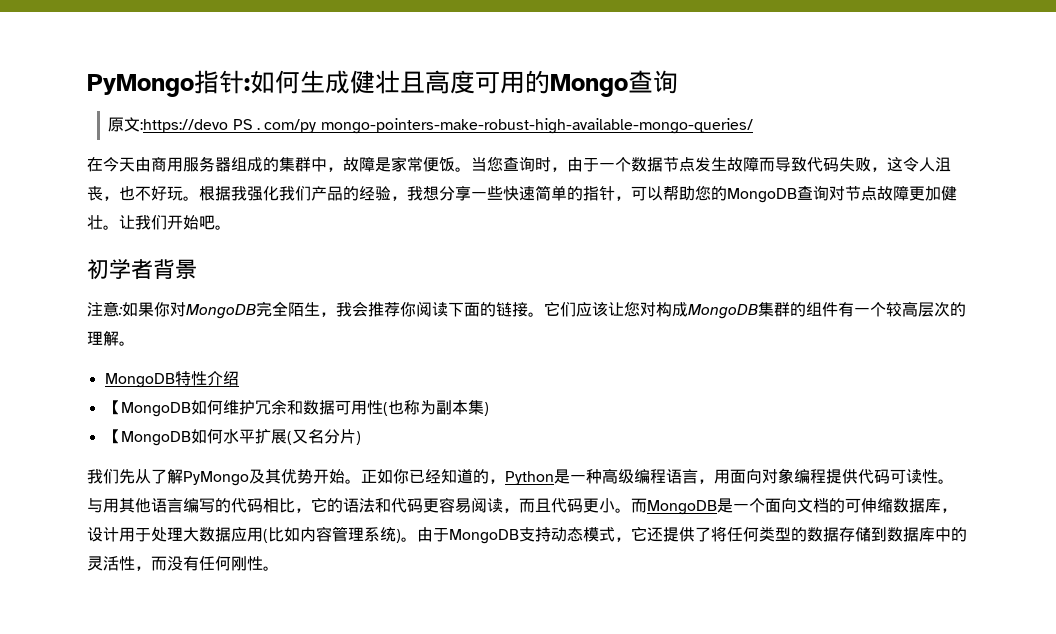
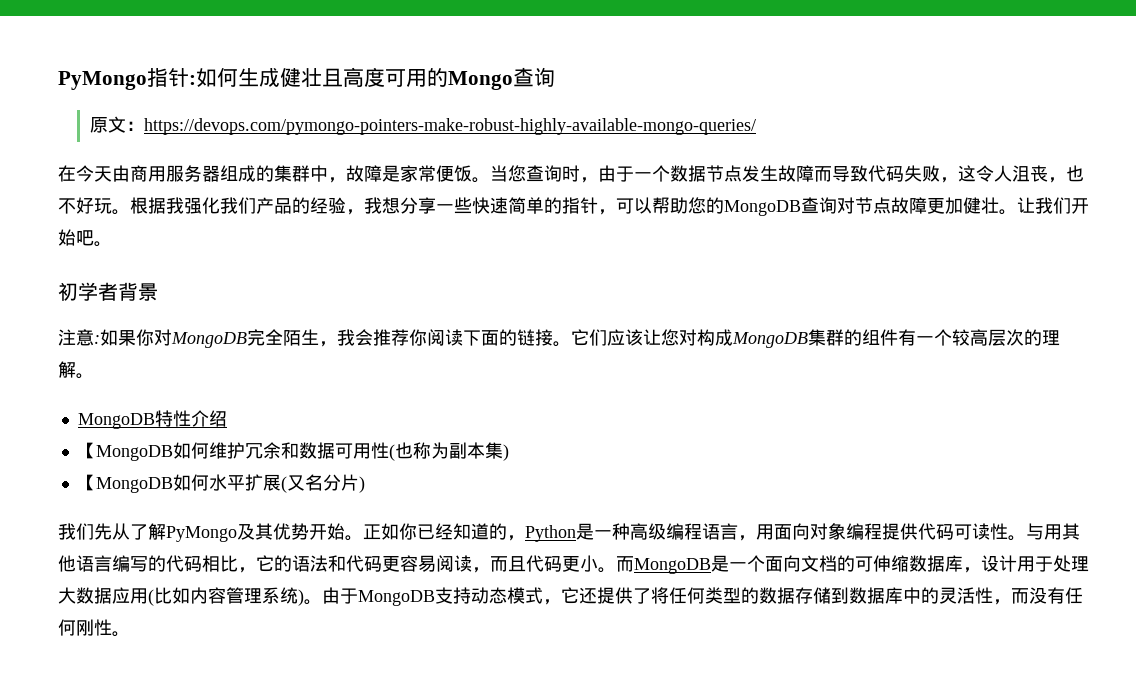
[140,118,753,134] :https://devo PS . com/py mongo-pointers-make-robust-high-available-mongo-queries/ -> [125,118,756,135] ：https://devops.com/pymongo-pointers-make-robust-highly-available-mongo-queries/

